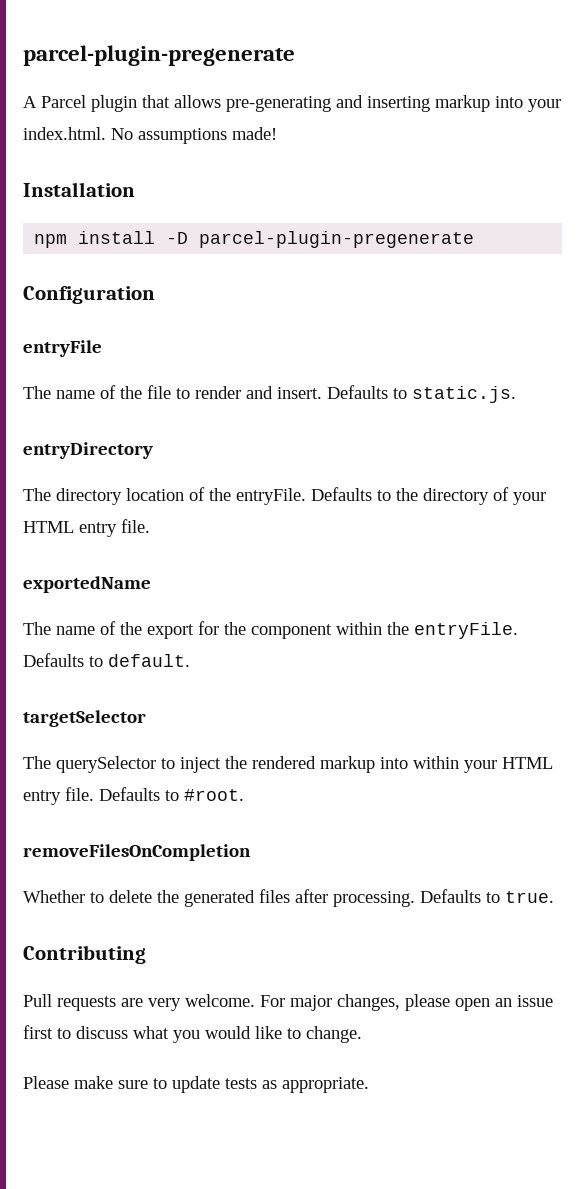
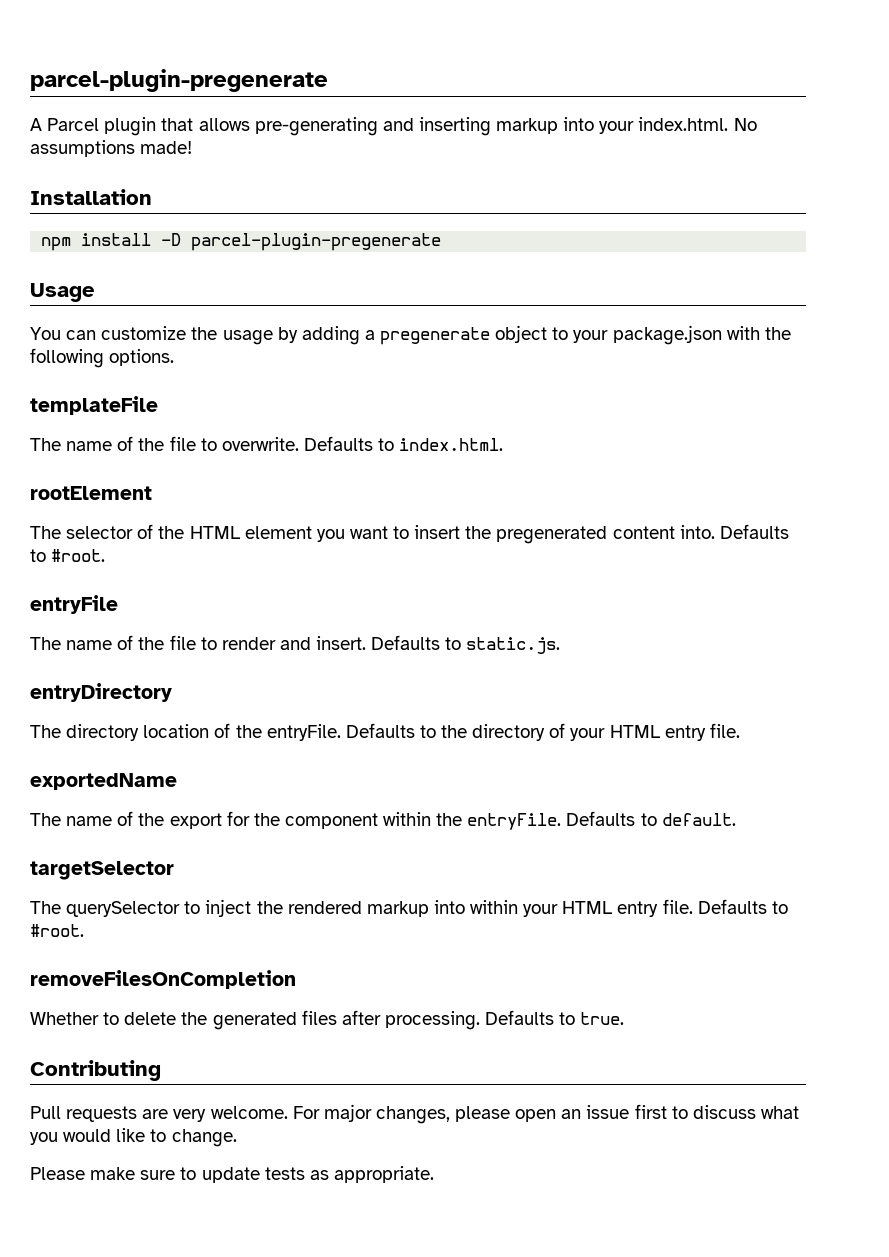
[23,286,155,304] Configuration -> [30,283,95,302] [30,325,791,345] [30,348,175,368] [30,396,158,415] [30,436,504,451] [30,486,152,500] [30,524,789,544] [30,549,106,562] Usage // You can customize the usage by adding a pregenerate object to your package.json with the following options. // templateFile // The name of the file to overwrite. Defaults to index.html. // rootElement // The selector of the HTML element you want to insert the pregenerated content into. Defaults to #root.

